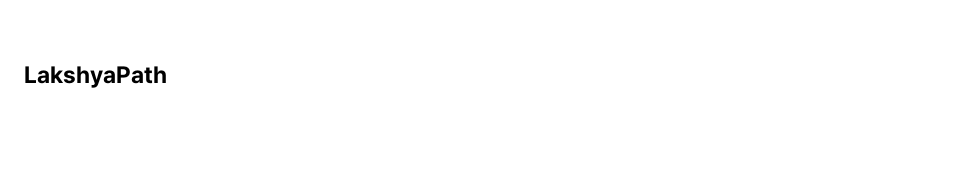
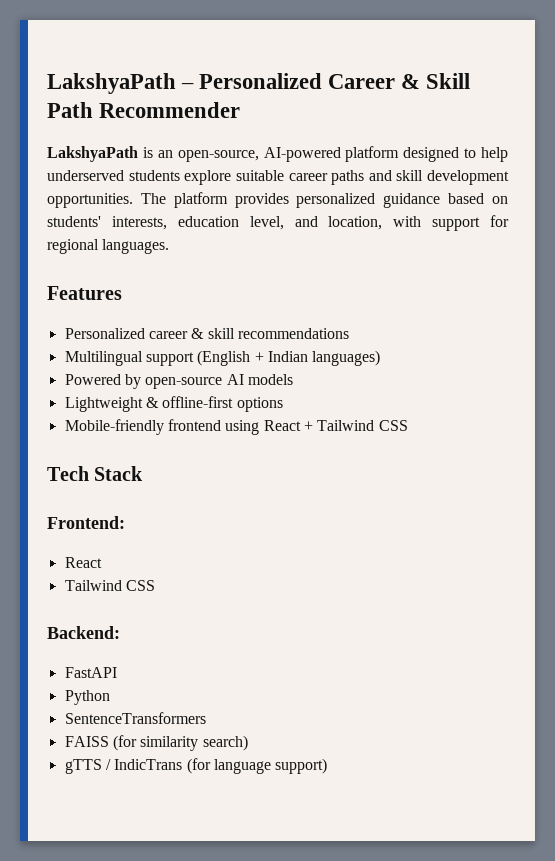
[24,66,167,88] LakshyaPath -> [47,73,471,94] [47,102,241,118] [47,146,508,162] [47,170,509,185] [47,192,508,208] [47,215,509,231] [47,239,170,254] [47,286,122,300] [64,328,349,339] [64,350,381,366] [64,374,293,389] [64,396,283,412] [64,419,408,435] [47,466,144,481] [47,516,125,529] [64,557,102,568] [64,580,155,591] [47,626,120,639] [64,667,117,678] [64,690,110,705] [64,712,206,724] [64,735,248,751] [64,758,328,774] LakshyaPath – Personalized Career & Skill Path Recommender // LakshyaPath is an open-source, AI-powered platform designed to help underserved students explore suitable career paths and skill development opportunities. The platform provides personalized guidance based on students' interests, education level, and location, with support for regional languages. // Features // Personalized career & skill recommendations // Multilingual support (English + Indian languages) // Powered by open-source AI models // Lightweight & offline-first options // Mobile-friendly frontend using React + Tailwind CSS // Tech Stack // Frontend: // React // Tailwind CSS // Backend: // FastAPI // Python // SentenceTransformers // FAISS (for similarity search) // gTTS / IndicTrans (for language support)

